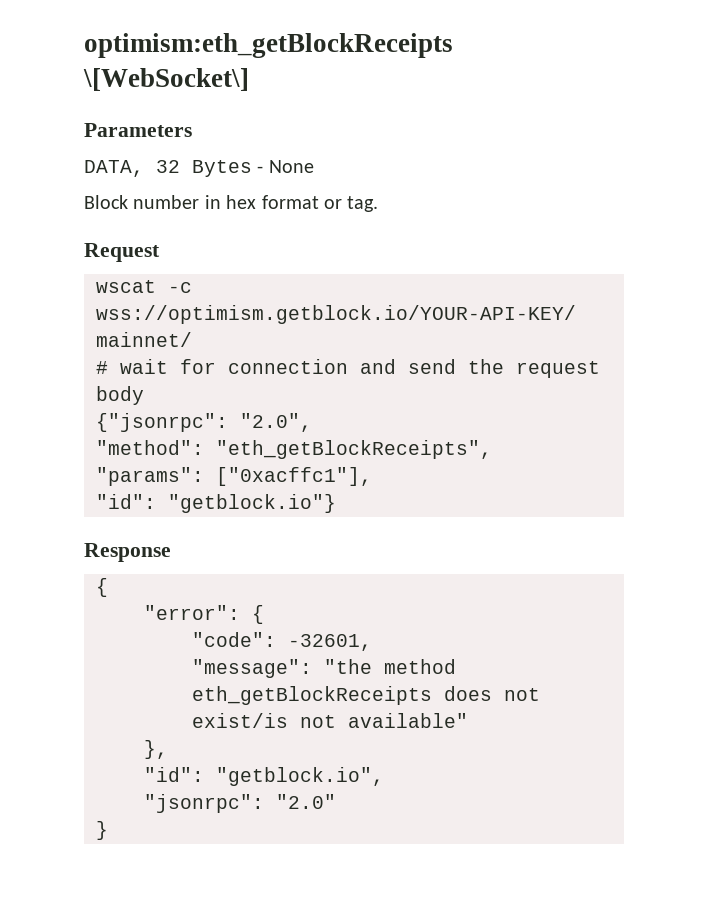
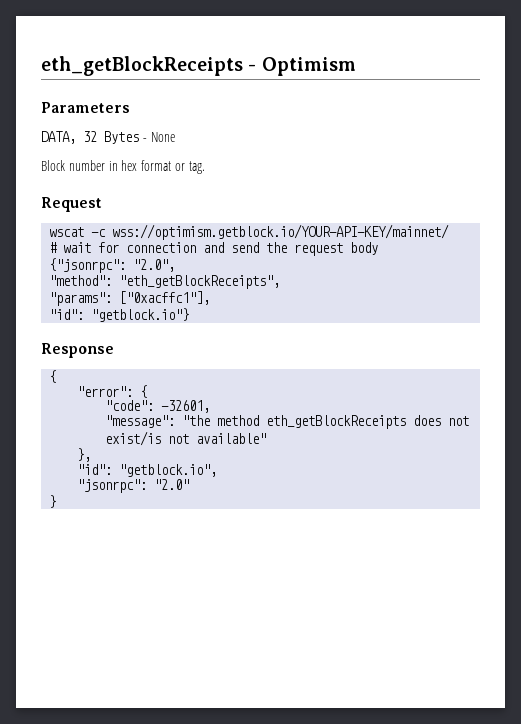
[84,33,453,58] [83,68,249,91] optimism:eth_getBlockReceipts \[WebSocket\] -> [41,56,356,76] eth_getBlockReceipts - Optimism

